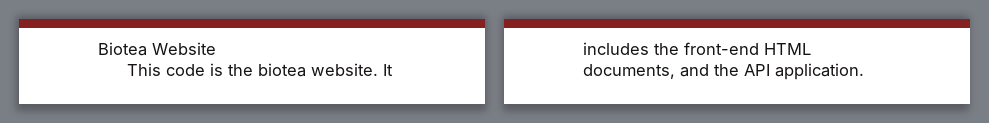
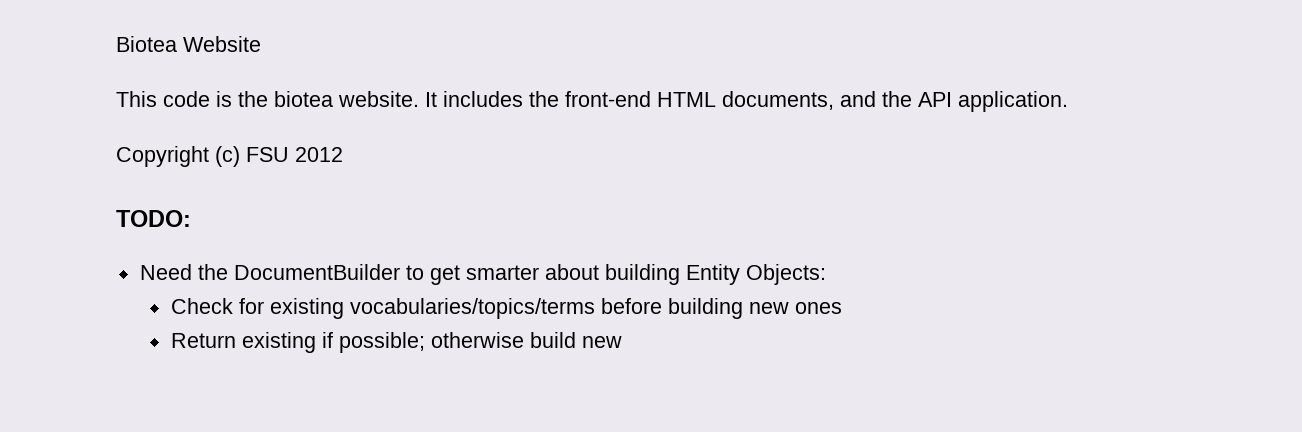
(864, 71) none -> [116,146,343,167] [116,210,191,227] [139,264,826,285] [170,298,842,319] [170,332,622,353] // Copyright (c) FSU 2012 // TODO: // Need the DocumentBuilder to get smarter about building Entity Objects: // Check for existing vocabularies/topics/terms before building new ones // Return existing if possible; otherwise build new

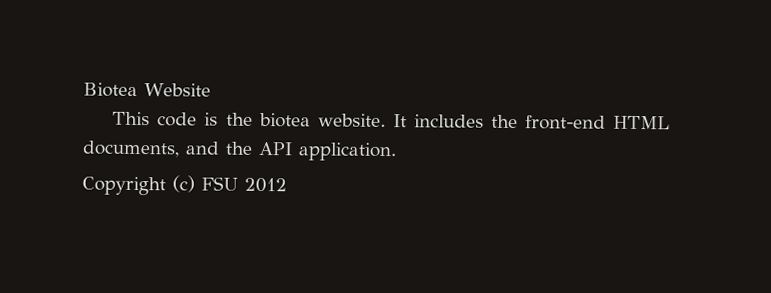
[116,210,191,227] [139,264,826,285] [170,298,842,319] [170,332,622,353] // TODO: // Need the DocumentBuilder to get smarter about building Entity Objects: // Check for existing vocabularies/topics/terms before building new ones // Return existing if possible; otherwise build new -> (287, 185) none

